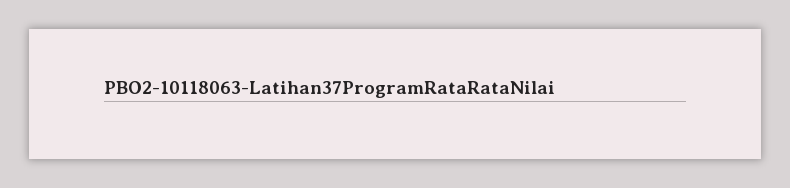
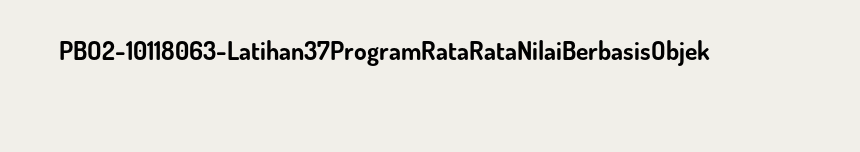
[104,81,555,98] PBO2-10118063-Latihan37ProgramRataRataNilai -> [59,40,710,66] PBO2-10118063-Latihan37ProgramRataRataNilaiBerbasisObjek

